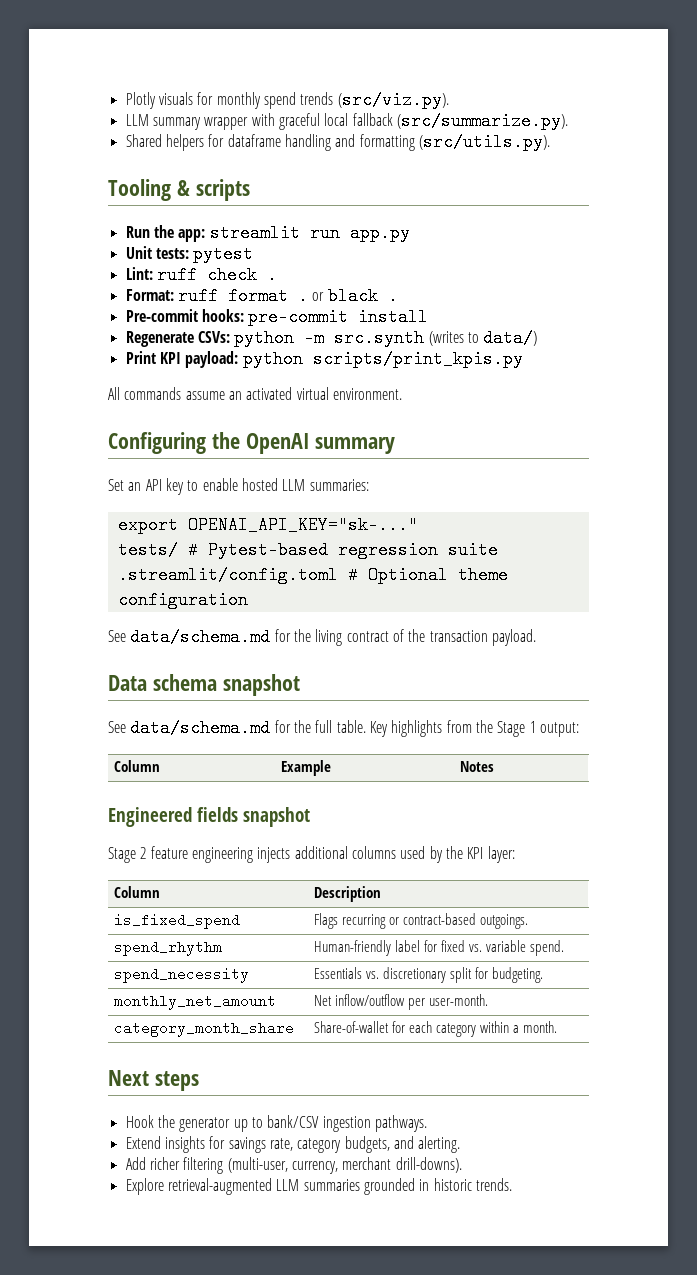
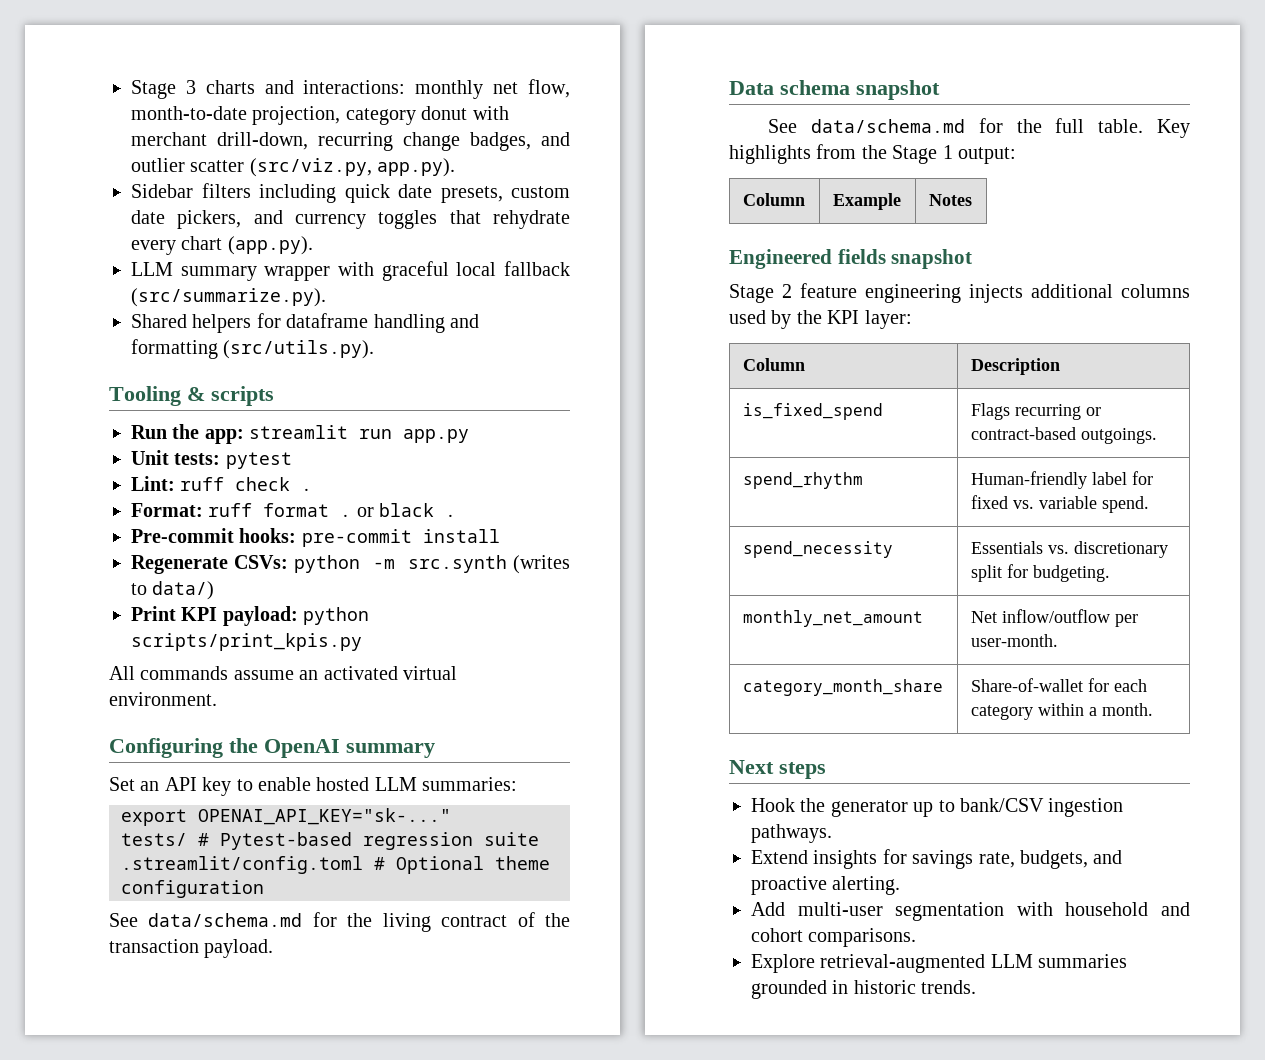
[125,91,449,109] Plotly visuals for monthly spend trends (src/viz.py). -> [131,79,570,99] [131,106,509,125] [131,132,570,151] [131,158,456,177] [131,183,570,203] [131,210,570,229] [131,236,313,255] Stage 3 charts and interactions: monthly net flow, month-to-date projection, category donut with merchant drill-down, recurring change badges, and outlier scatter (src/viz.py, app.py). // Sidebar filters including quick date presets, custom date pickers, and currency toggles that rehydrate every chart (app.py).
[297,1138,342,1153] category -> (1015, 860) none
(414, 1142) none -> [751,876,827,895] proactive
[149,1157,462,1174] richer filtering (multi-user, currency, merchant drill-downs). -> [797,902,1190,921] [751,928,917,947] multi-user segmentation with household and cohort comparisons.

